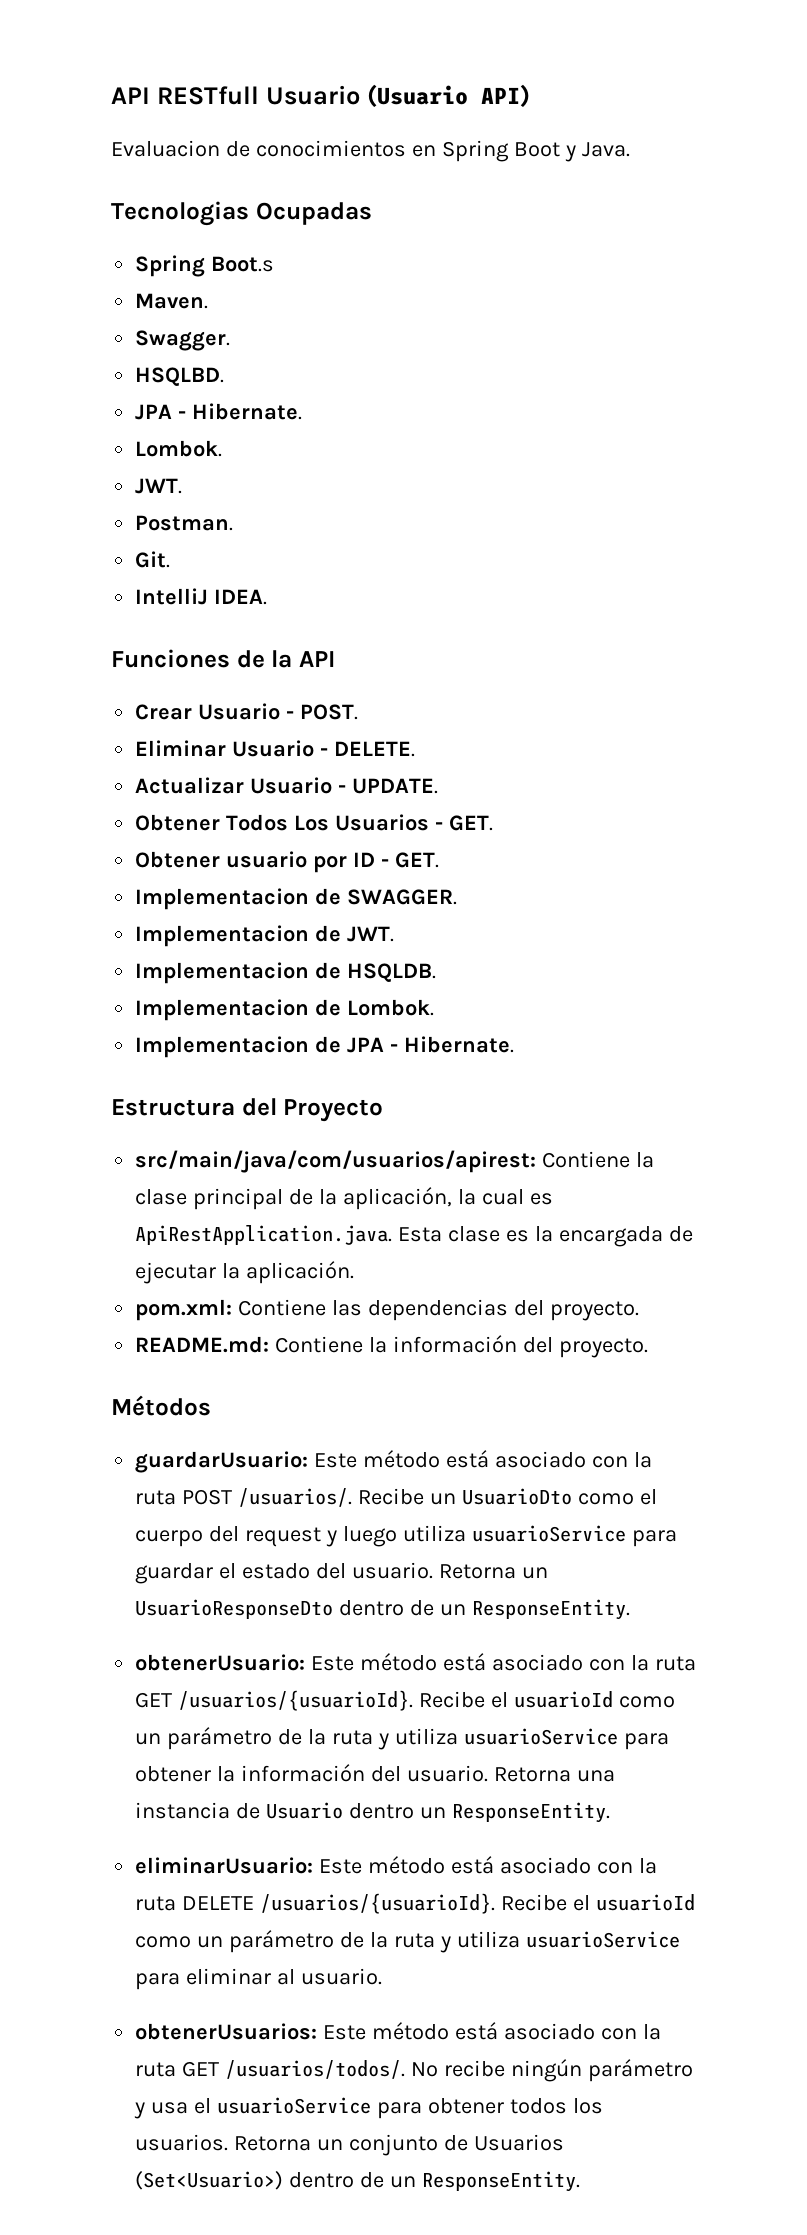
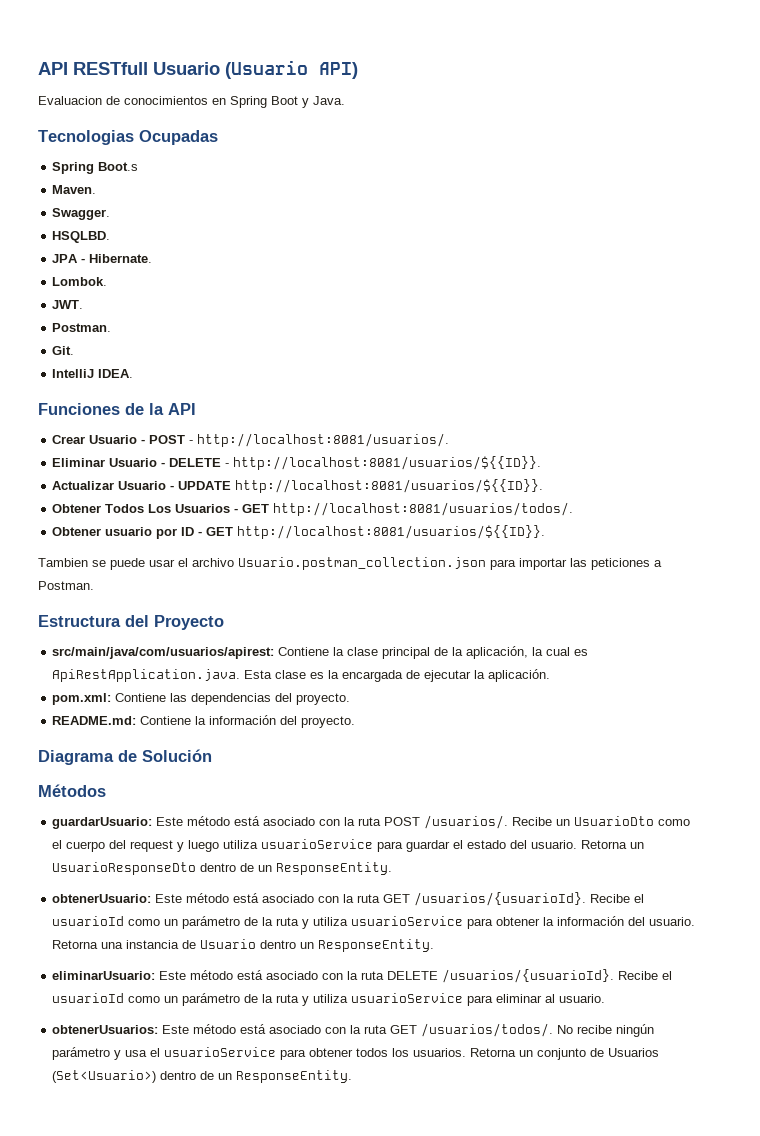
[300,704,359,720] POST. -> [149,433,450,447] POST - http://localhost:8081/usuarios/.
[334,741,416,757] DELETE. -> [169,456,542,470] DELETE - http://localhost:8081/usuarios/${{ID}}.
[352,778,439,794] UPDATE. -> [178,479,544,493] UPDATE http://localhost:8081/usuarios/${{ID}}.
[448,815,493,831] GET. -> [242,502,574,516] GET http://localhost:8081/usuarios/todos/.
[394,852,439,868] [135,888,458,910] [135,925,395,947] [135,962,437,984] [135,999,435,1021] [135,1036,514,1058] GET. // Implementacion de SWAGGER. // Implementacion de JWT. // Implementacion de HSQLDB. // Implementacion de Lombok. // Implementacion de JPA - Hibernate. -> [206,525,546,539] [38,557,662,570] [38,581,94,590] GET http://localhost:8081/usuarios/${{ID}}. // Tambien se puede usar el archivo Usuario.postman_collection.json para importar las peticiones a Postman.
(648, 1348) none -> [38,749,212,765] // Diagrama de Solución

